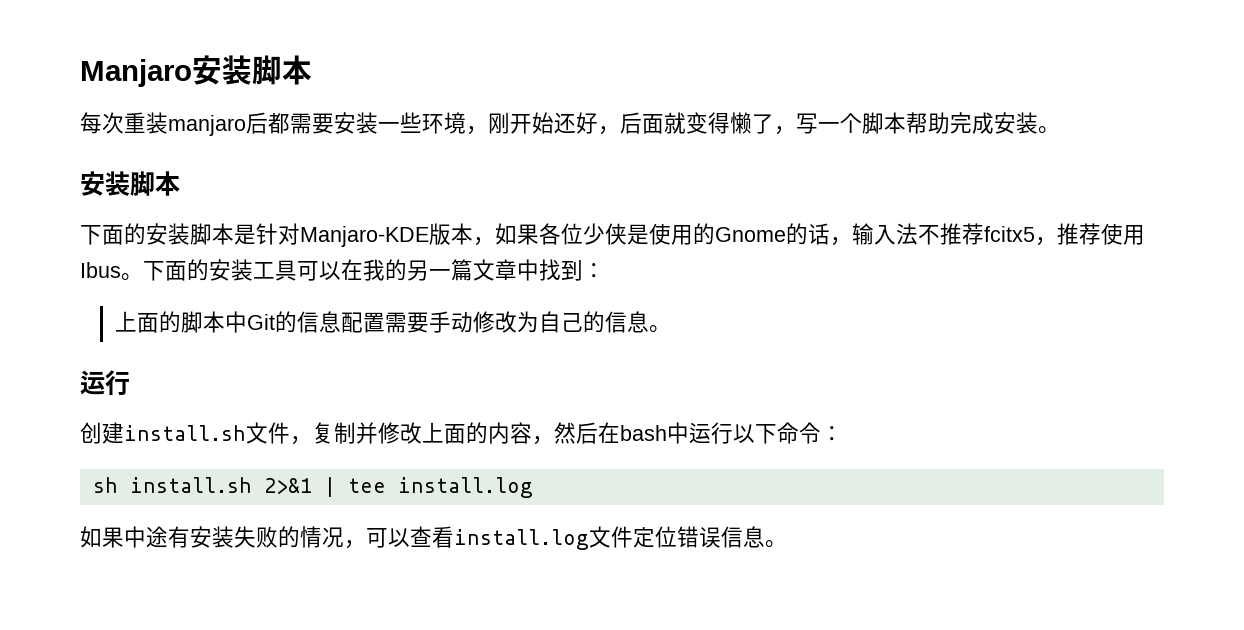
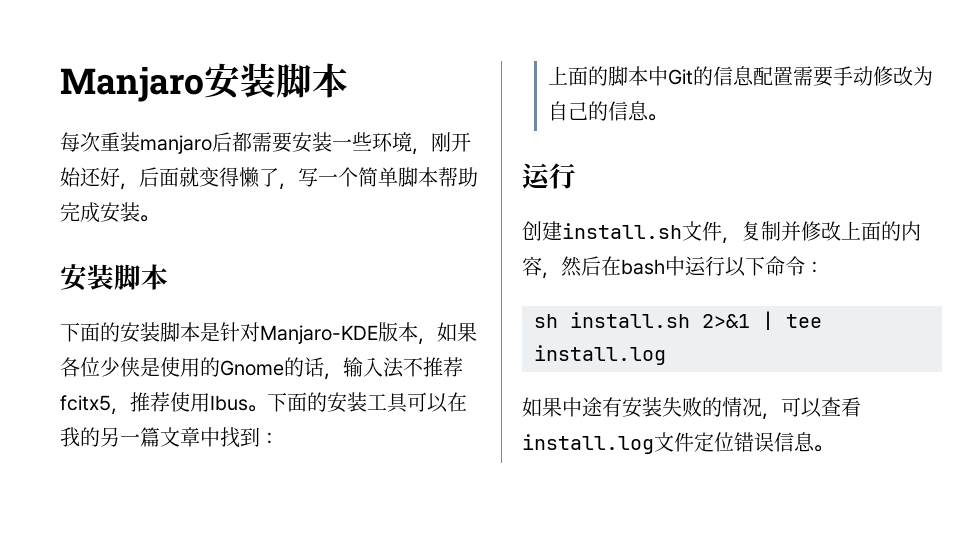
(862, 123) none -> [358,167,398,187] 简单

